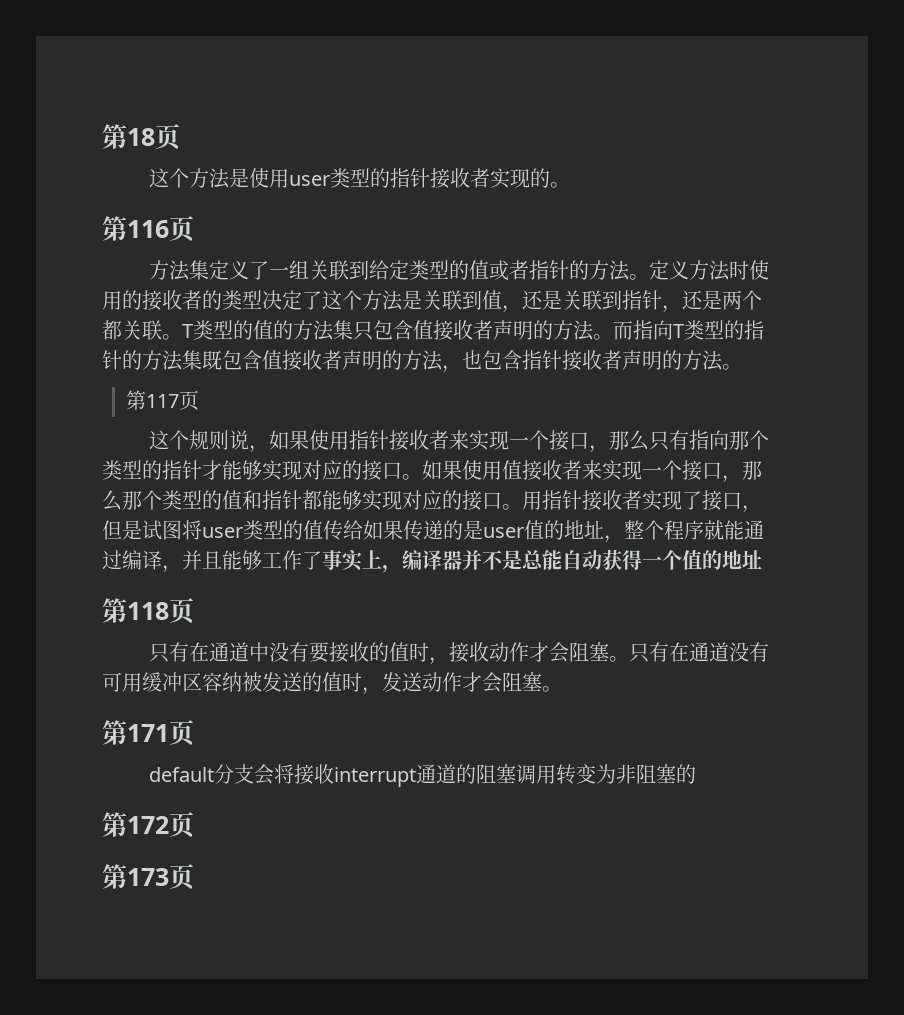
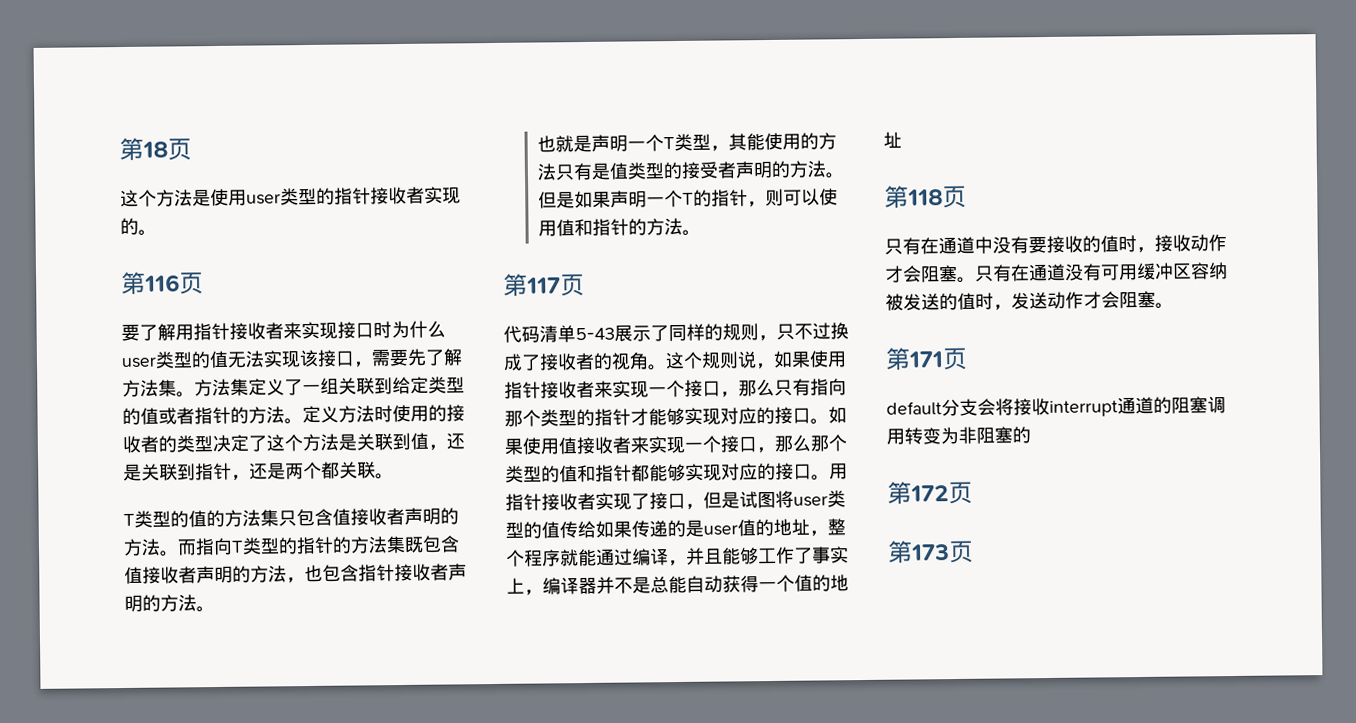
(194, 229) none -> [121,320,446,342] [121,348,463,369] [122,379,195,398] 要了解用指针接收者来实现接口时为什么user类型的值无法实现该接口，需要先了解方法集。
(182, 337) none -> (394, 476) //
[126,390,200,410] 第117页 // -> [536,132,837,153] [536,160,845,181] [537,188,838,209] [537,217,701,237] [503,273,585,297] [503,322,849,343] [503,352,667,371] 也就是声明一个T类型，其能使用的方法只有是值类型的接受者声明的方法。但是如果声明一个T的指针，则可以使用值和指针的方法。 // 第117页 // 代码清单5-43展示了同样的规则，只不过换成了接收者的视角。

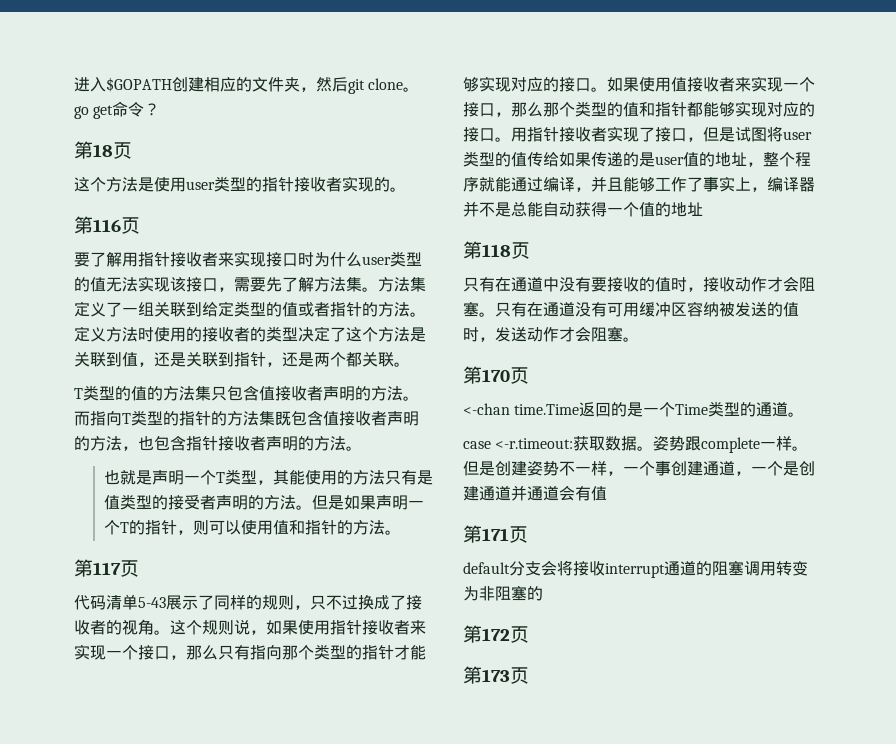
(119, 149) none -> [74,77,420,94] [74,101,161,119] 进入$GOPATH创建相应的文件夹，然后git clone。go get命令？ //
(1174, 305) none -> [463,366,529,384] [463,401,805,417] [463,436,809,453] [463,461,815,476] [463,485,607,501] // 第170页 // <-chan time.Time返回的是一个Time类型的通道。 // case <-r.timeout:获取数据。姿势跟complete一样。但是创建姿势不一样，一个事创建通道，一个是创建通道并通道会有值

